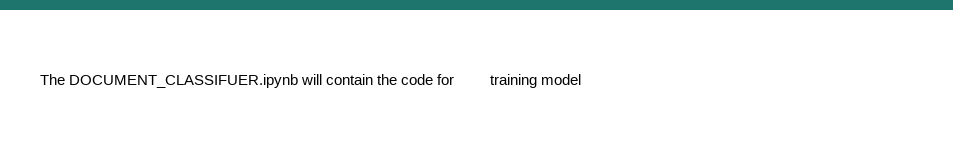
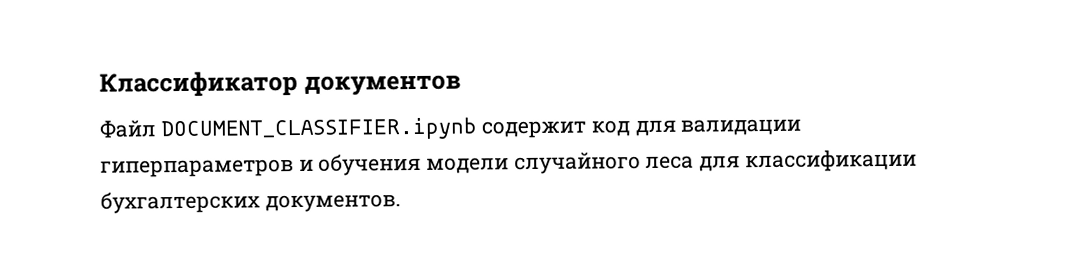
[40,74,582,88] The DOCUMENT_CLASSIFUER.ipynb will contain the code for training model -> [99,71,461,97] [99,117,802,142] [100,149,917,178] [100,191,401,214] Классификатор документов // Файл DOCUMENT_CLASSIFIER.ipynb содержит код для валидации гиперпараметров и обучения модели случайного леса для классификации бухгалтерских документов.

